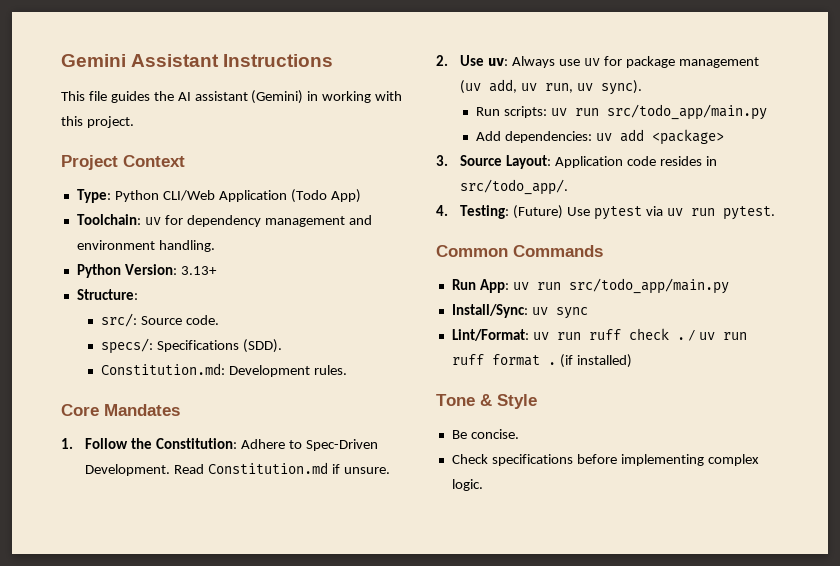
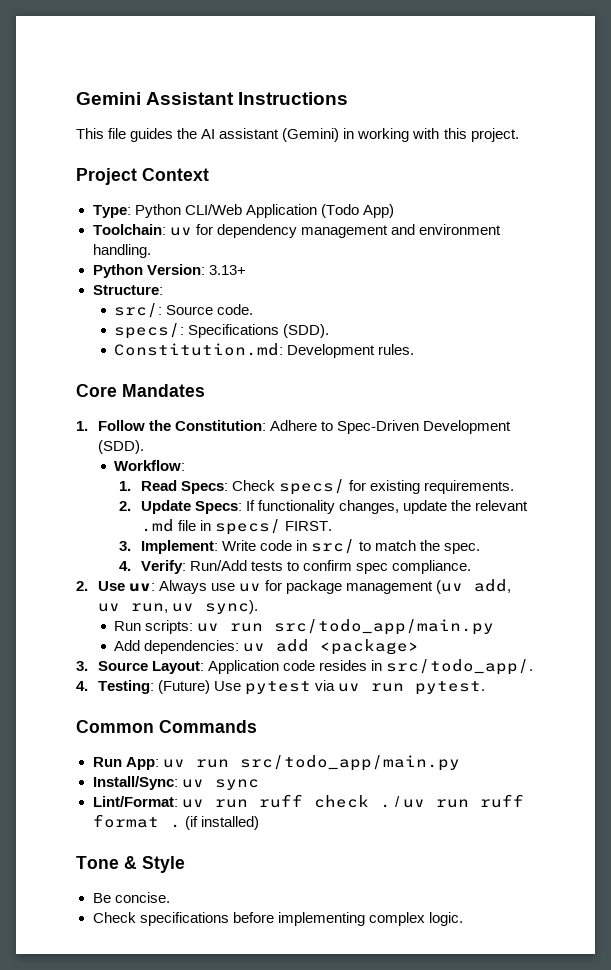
[85,462,391,476] Development. Read Constitution.md if unsure. -> [422,420,511,434] [97,440,144,454] [114,460,186,471] [119,479,514,495] [119,500,529,514] [140,519,332,535] [119,539,481,554] [119,560,471,574] Development (SDD). // Workflow: // 1. Read Specs: Check specs/ for existing requirements. // 2. Update Specs: If functionality changes, update the relevant .md file in specs/ FIRST. // 3. Implement: Write code in src/ to match the spec. // 4. Verify: Run/Add tests to confirm spec compliance.

